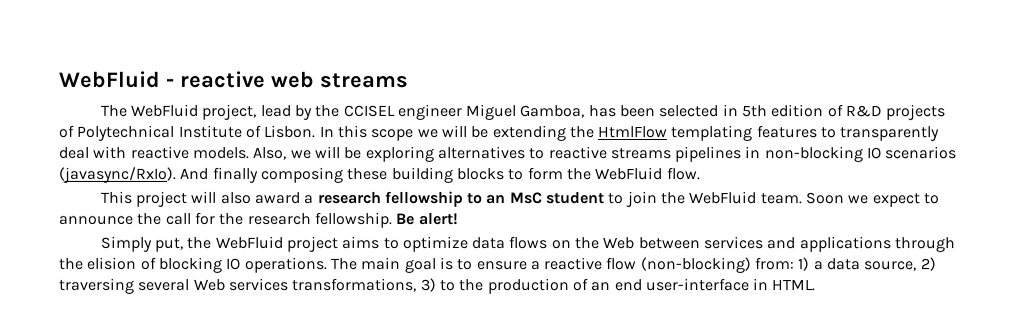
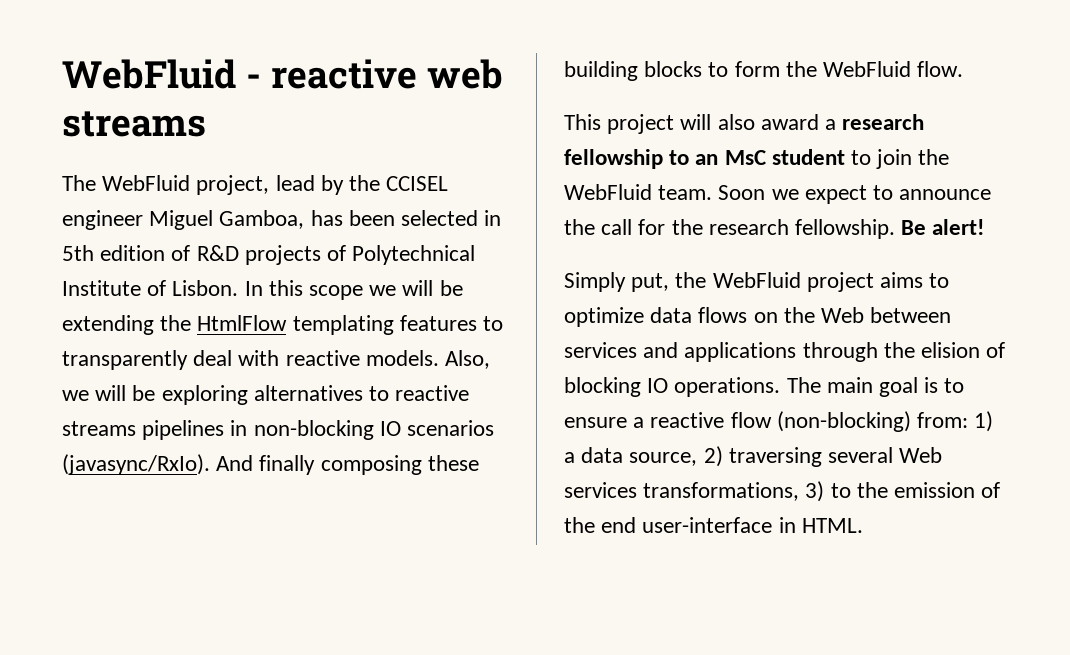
[486,277,611,295] production of an -> [894,482,1001,498] [564,517,595,533] emission of the

